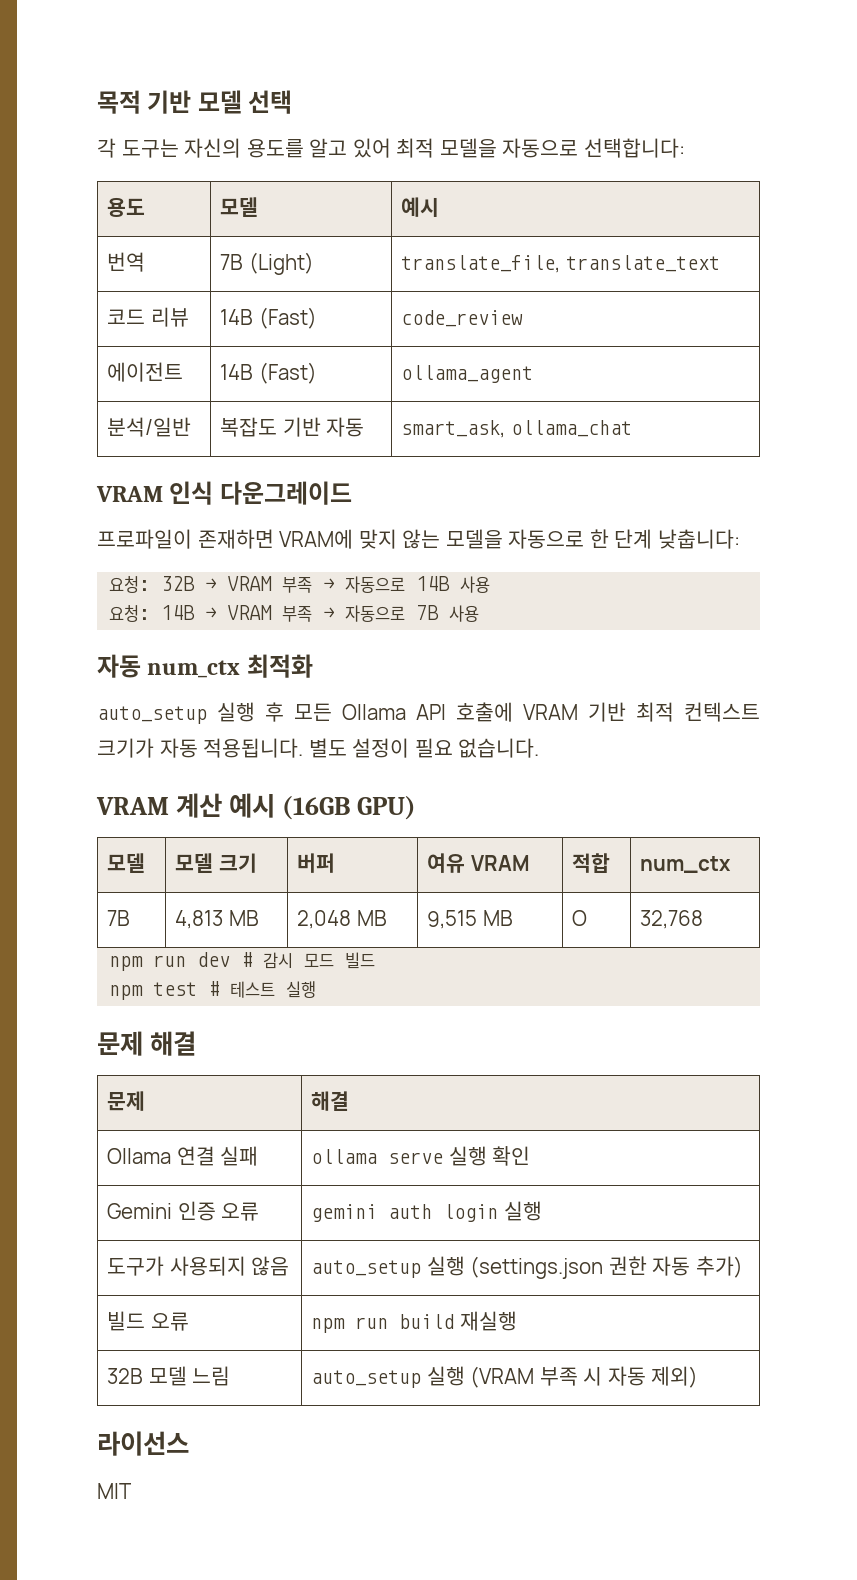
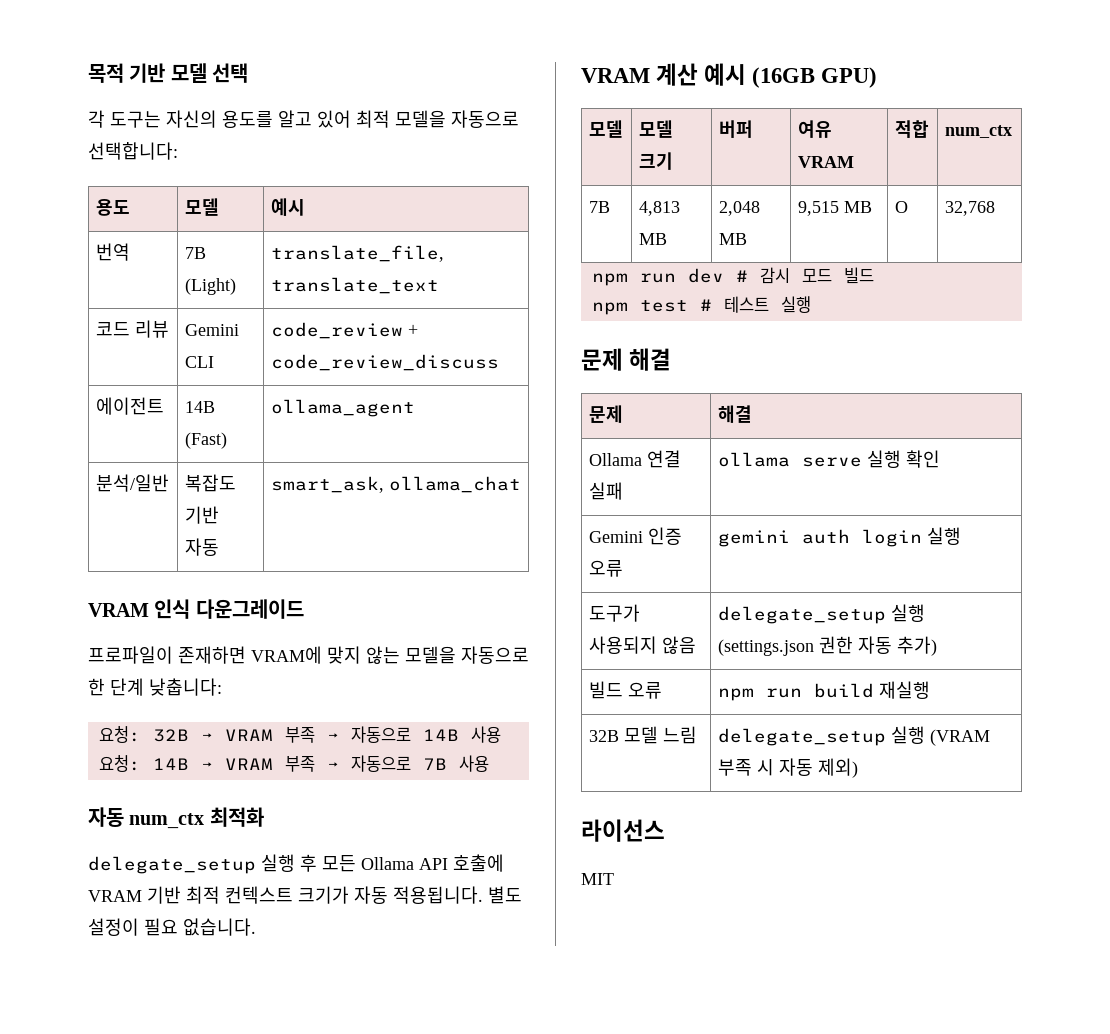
[219,307,317,329] 14B (Fast) -> [184,324,239,336] [184,356,214,368] Gemini CLI
(523, 318) none -> [407,324,418,336] [270,354,499,371] + code_review_discuss
[97,706,207,724] auto_setup -> [88,856,256,874] delegate_setup
[310,1260,421,1278] auto_setup -> [717,606,886,624] delegate_setup
[310,1370,421,1388] auto_setup -> [717,728,886,746] delegate_setup

